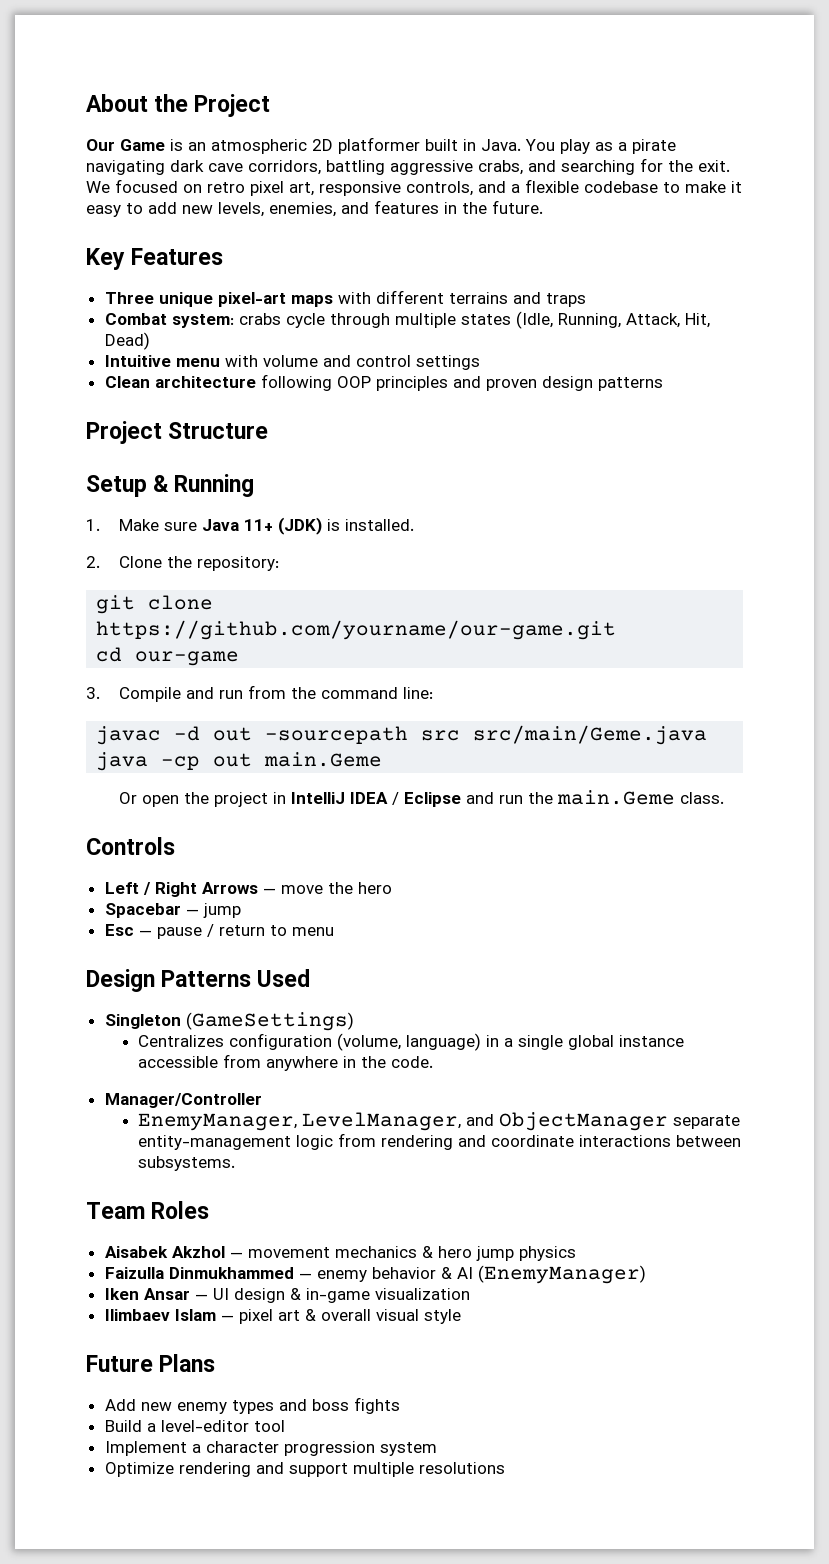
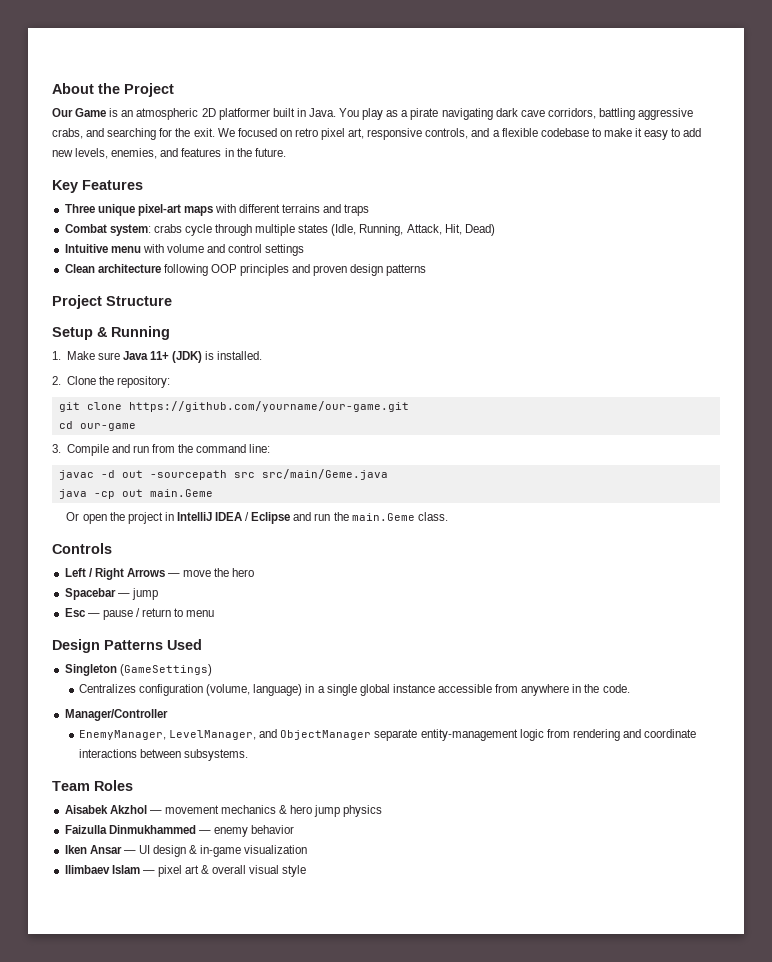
[440,1265,646,1284] & AI (EnemyManager) -> (295, 829) none
[86,1354,216,1372] [104,1397,400,1414] [104,1420,285,1432] [104,1441,437,1456] [104,1462,505,1477] // Future Plans // Add new enemy types and boss fights // Build a level-editor tool // Implement a character progression system // Optimize rendering and support multiple resolutions -> (307, 871) none

